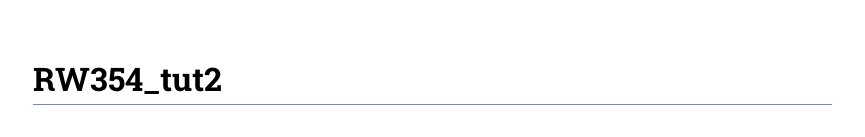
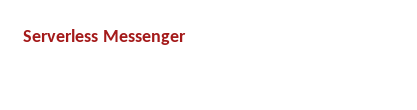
[33,67,222,94] RW354_tut2 -> [23,29,186,45] Serverless Messenger

